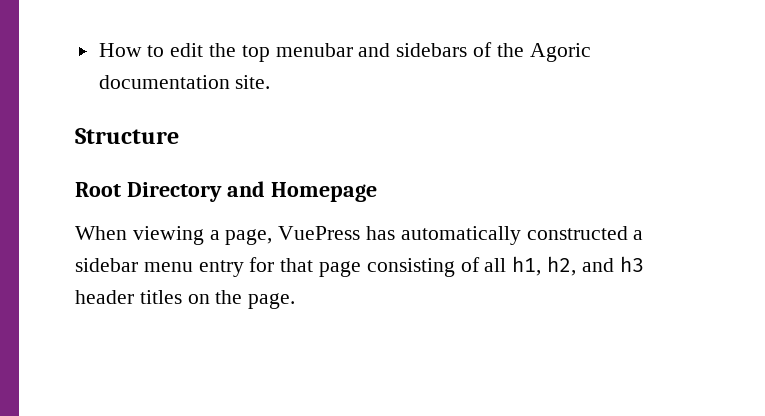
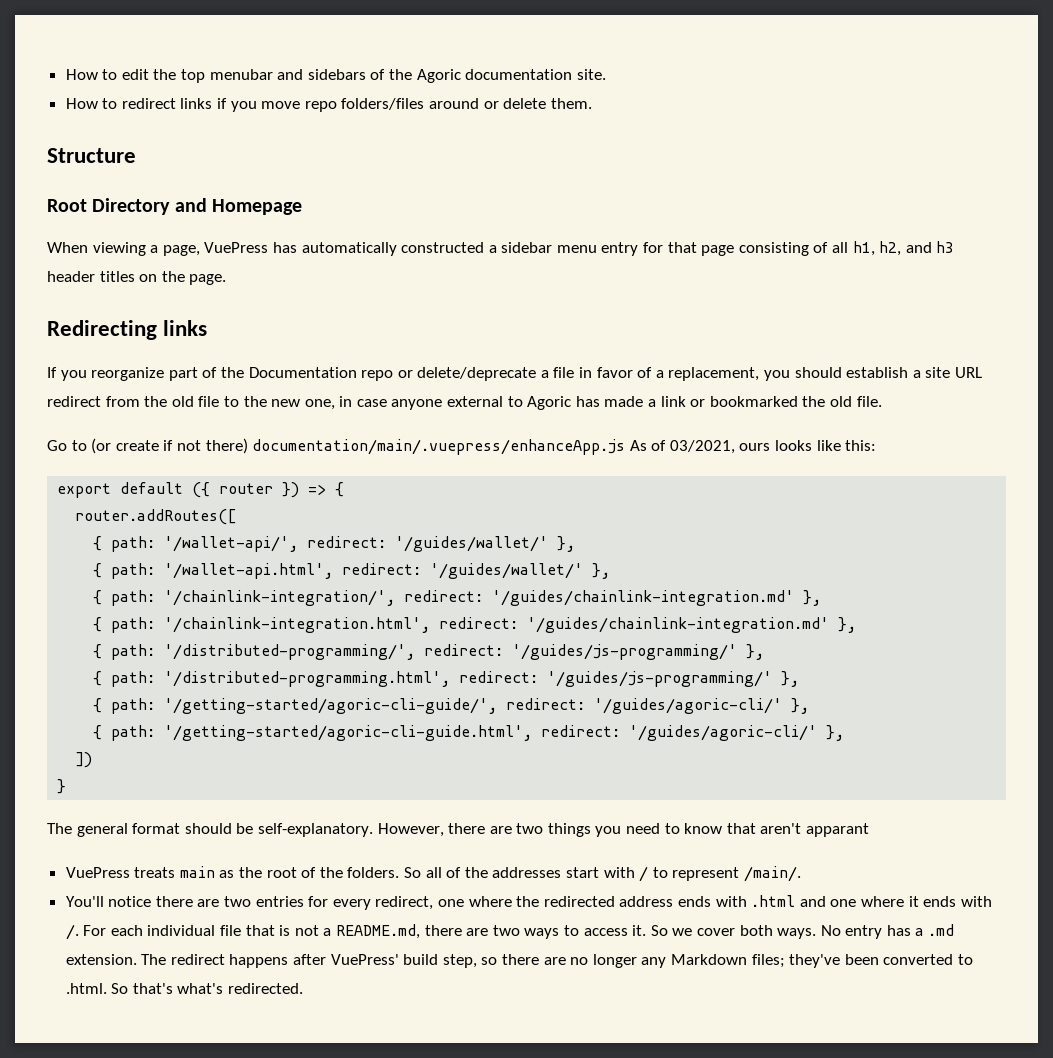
(271, 82) none -> [65,98,592,112] // How to redirect links if you move repo folders/files around or delete them.
(296, 301) none -> [47,320,208,340] [47,367,982,381] [47,396,882,410] [47,438,877,455] [57,482,345,498] [75,509,237,525] [93,536,576,552] [93,563,611,579] [93,590,822,606] [93,617,857,633] [93,644,765,660] [93,671,800,687] [93,698,810,714] [93,725,845,741] [75,752,93,768] [57,779,67,794] [47,823,870,837] [65,866,801,882] [65,895,992,910] [65,924,955,940] [65,954,973,968] [65,983,304,994] // Redirecting links // If you reorganize part of the Documentation repo or delete/deprecate a file in favor of a replacement, you should establish a site URL redirect from the old file to the new one, in case anyone external to Agoric has made a link or bookmarked the old file. // Go to (or create if not there) documentation/main/.vuepress/enhanceApp.js As of 03/2021, ours looks like this: // export default ({ router }) => { // router.addRoutes([ // { path: '/wallet-api/', redirect: '/guides/wallet/' }, // { path: '/wallet-api.html', redirect: '/guides/wallet/' }, // { path: '/chainlink-integration/', redirect: '/guides/chainlink-integration.md' }, // { path: '/chainlink-integration.html', redirect: '/guides/chainlink-integration.md' }, // { path: '/distributed-programming/', redirect: '/guides/js-programming/' }, // { path: '/distributed-programming.html', redirect: '/guides/js-programming/' }, // { path: '/getting-started/agoric-cli-guide/', redirect: '/guides/agoric-cli/' }, // { path: '/getting-started/agoric-cli-guide.html', redirect: '/guides/agoric-cli/' }, // ]) // } // The general format should be self-explanatory. However, there are two things you need to know that aren't apparant // VuePress treats main as the root of the folders. So all of the addresses start with / to represent /main/. // You'll notice there are two entries for every redirect, one where the redirected address ends with .html and one where it ends with /. For each individual file that is not a README.md, there are two ways to access it. So we cover both ways. No entry has a .md extension. The redirect happens after VuePress' build step, so there are no longer any Markdown files; they've been converted to .html. So that's what's redirected.

